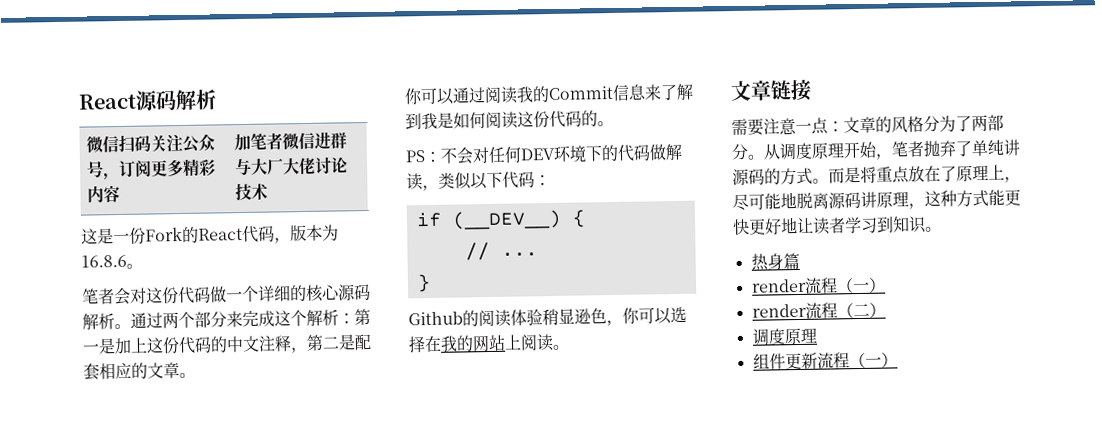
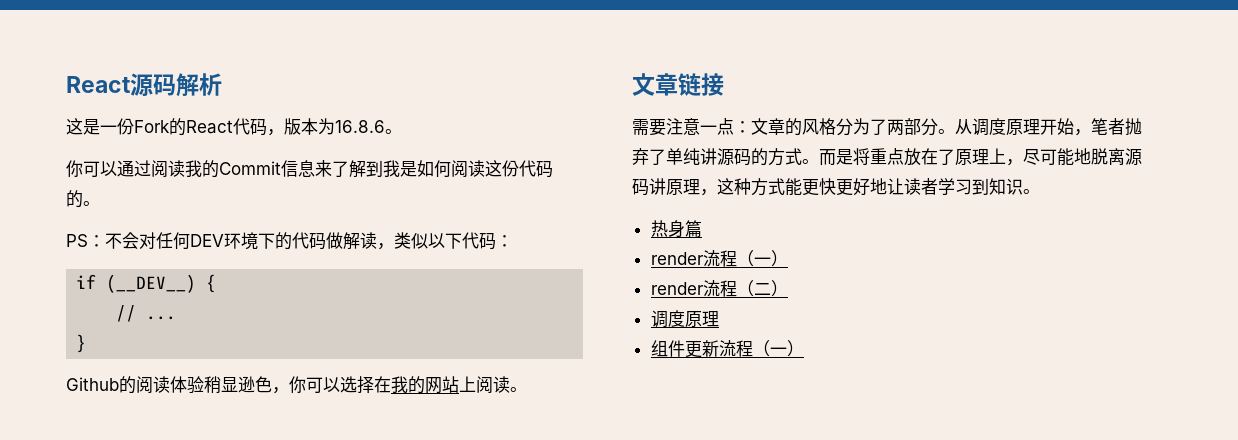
[85,133,215,154] [85,158,216,181] [86,185,120,203] [233,131,347,151] [233,156,348,176] [234,182,268,201] // 微信扫码关注公众号，订阅更多精彩内容 | 加笔者微信进群与大厂大佬讨论技术 -> (222, 84) none
[82,283,371,306] [82,308,371,330] [82,333,372,355] [83,362,196,381] // 笔者会对这份代码做一个详细的核心源码解析。通过两个部分来完成这个解析：第一是加上这份代码的中文注释，第二是配套相应的文章。 -> (402, 131) none

